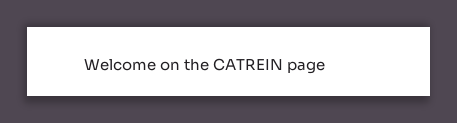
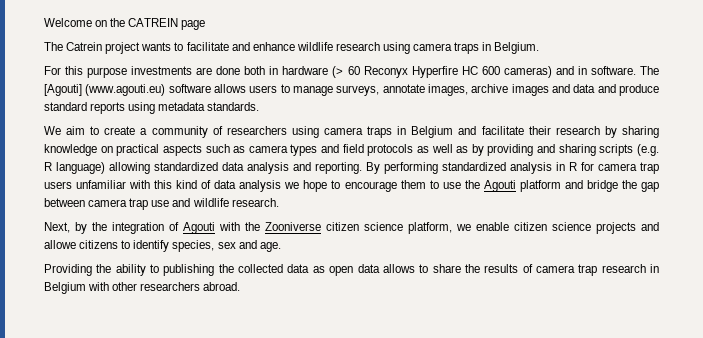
(326, 67) none -> [44,42,540,54] [44,66,659,78] [44,84,659,96] [44,102,260,114] [44,126,659,138] [44,144,660,156] [44,162,659,174] [44,180,659,192] [44,198,279,210] [44,222,659,234] [44,240,281,252] [44,264,660,276] [44,282,241,294] // The Catrein project wants to facilitate and enhance wildlife research using camera traps in Belgium. // For this purpose investments are done both in hardware (> 60 Reconyx Hyperfire HC 600 cameras) and in software. The [Agouti] (www.agouti.eu) software allows users to manage surveys, annotate images, archive images and data and produce standard reports using metadata standards. // We aim to create a community of researchers using camera traps in Belgium and facilitate their research by sharing knowledge on practical aspects such as camera types and field protocols as well as by providing and sharing scripts (e.g. R language) allowing standardized data analysis and reporting. By performing standardized analysis in R for camera trap users unfamiliar with this kind of data analysis we hope to encourage them to use the Agouti platform and bridge the gap between camera trap use and wildlife research. // Next, by the integration of Agouti with the Zooniverse citizen science platform, we enable citizen science projects and allowe citizens to identify species, sex and age. // Providing the ability to publishing the collected data as open data allows to share the results of camera trap research in Belgium with other researchers abroad.

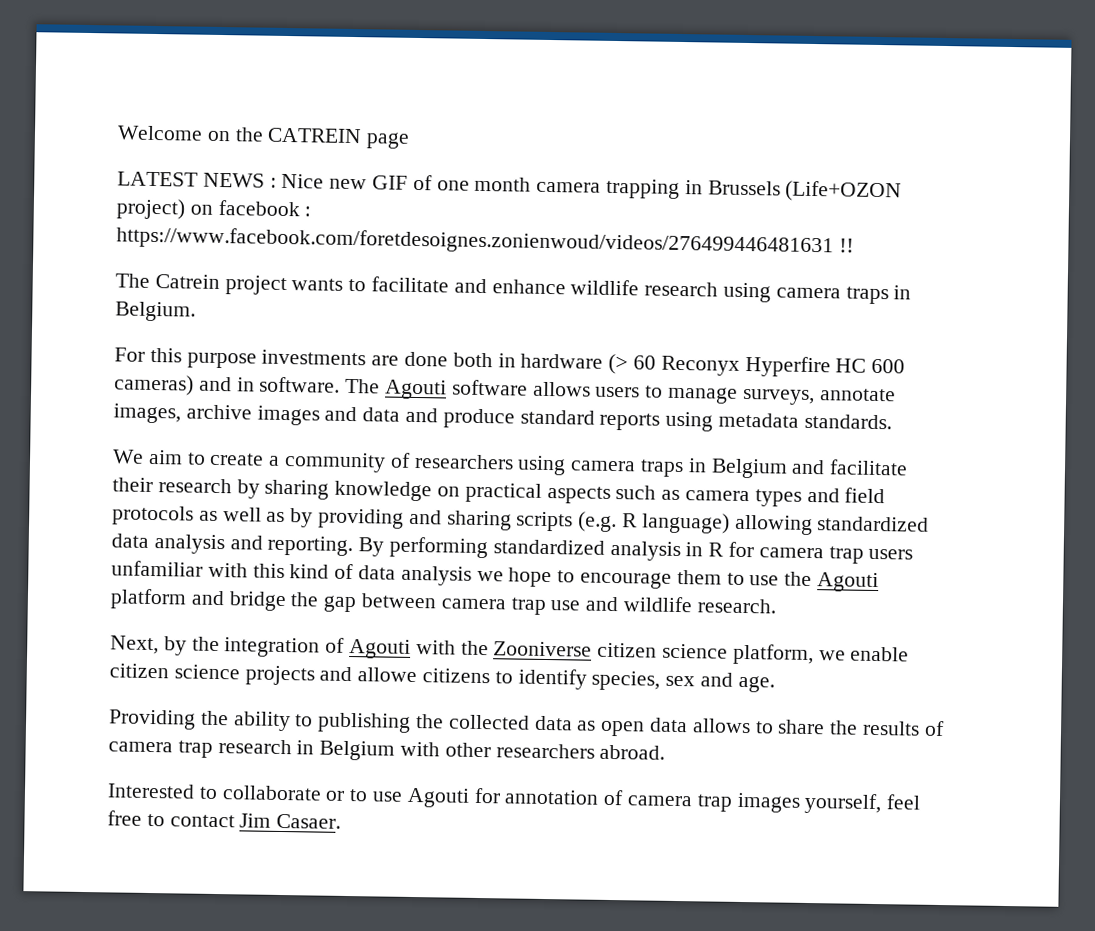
(206, 25) none -> [117,171,903,203] [116,198,312,220] [116,226,854,258] // LATEST NEWS : Nice new GIF of one month camera trapping in Brussels (Life+OZON project) on facebook : https://www.facebook.com/foretdesoignes.zonienwoud/videos/276499446481631 !!
[44,84,166,96] [Agouti] (www.agouti.eu) -> [384,379,448,400] Agouti
(241, 286) none -> [107,783,922,815] [107,810,342,829] // Interested to collaborate or to use Agouti for annotation of camera trap images yourself, feel free to contact Jim Casaer.

